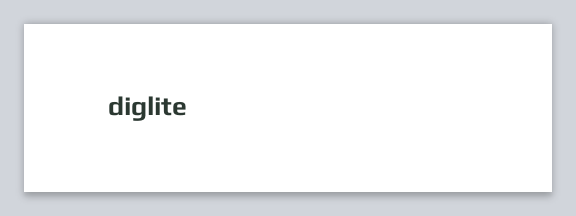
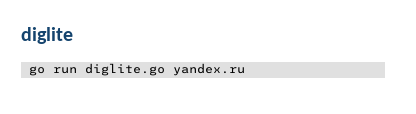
(187, 108) none -> [28,63,245,76] // go run diglite.go yandex.ru

